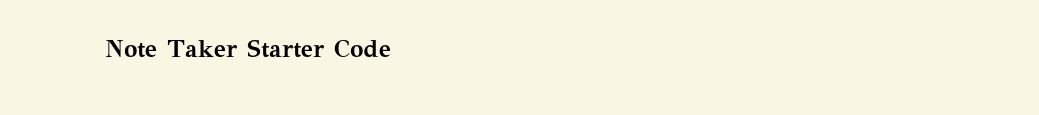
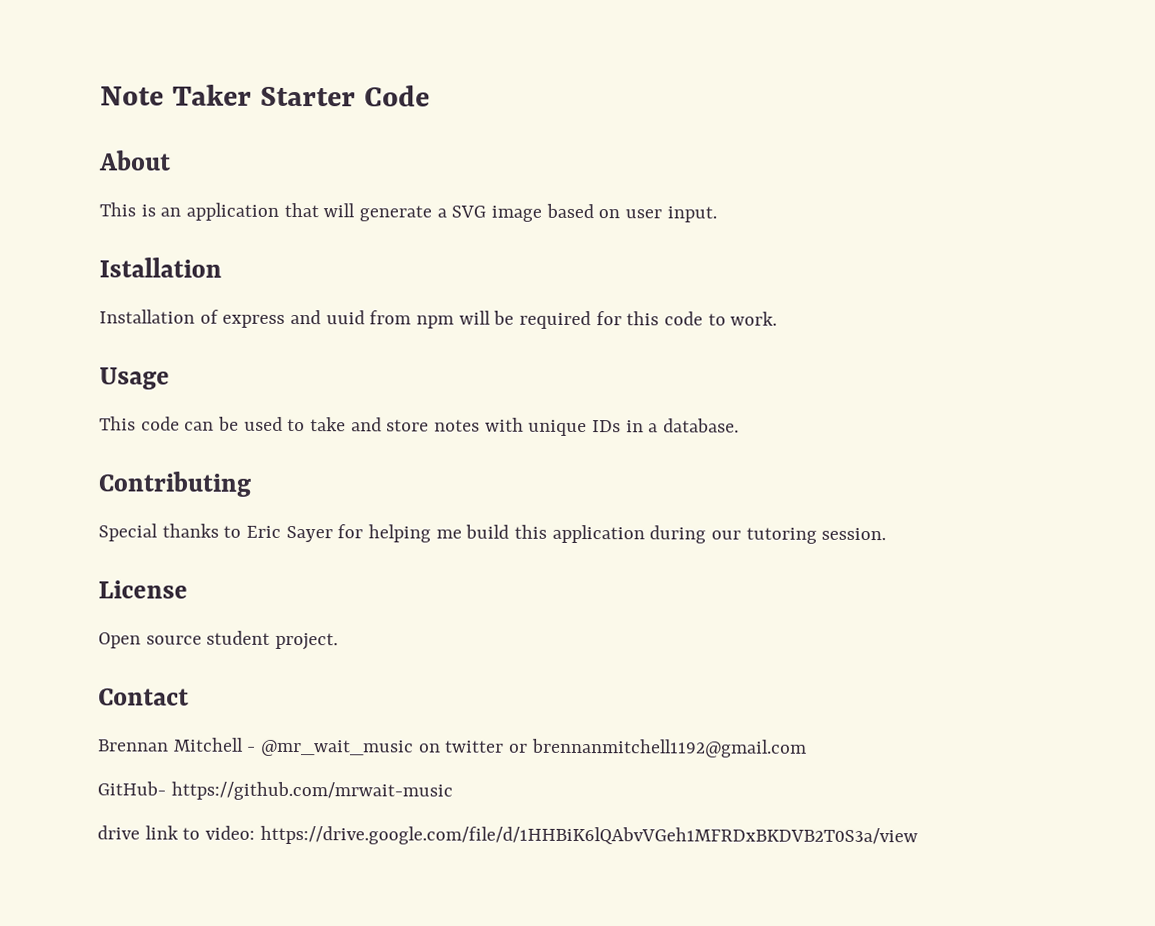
(391, 48) none -> [99,150,171,171] [99,202,717,223] [99,257,222,278] [99,309,778,330] [99,367,170,390] [99,416,740,437] [98,471,251,497] [98,523,887,544] [98,580,188,599] [98,630,339,651] [98,688,189,706] [97,737,807,758] [97,781,453,801] [97,825,918,847] // About // This is an application that will generate a SVG image based on user input. // Istallation // Installation of express and uuid from npm will be required for this code to work. // Usage // This code can be used to take and store notes with unique IDs in a database. // Contributing // Special thanks to Eric Sayer for helping me build this application during our tutoring session. // License // Open source student project. // Contact // Brennan Mitchell - @mr_wait_music on twitter or brennanmitchell1192@gmail.com // GitHub- https://github.com/mrwait-music // drive link to video: https://drive.google.com/file/d/1HHBiK6lQAbvVGeh1MFRDxBKDVB2T0S3a/view

